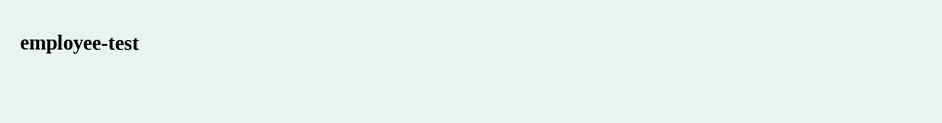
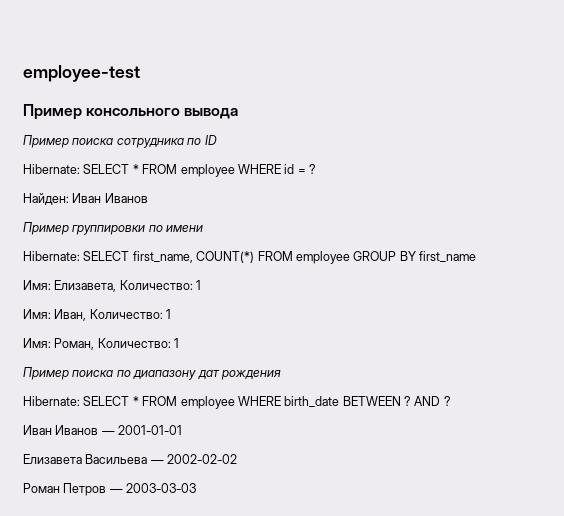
(140, 44) none -> [23,104,239,120] [23,135,217,148] [23,164,316,177] [23,193,148,205] [23,222,204,235] [23,251,476,264] [23,280,202,292] [23,309,172,321] [23,338,180,350] [23,367,281,380] [23,396,451,409] [23,425,183,435] [23,454,238,464] [23,483,197,496] // Пример консольного вывода // Пример поиска сотрудника по ID // Hibernate: SELECT * FROM employee WHERE id = ? // Найден: Иван Иванов // Пример группировки по имени // Hibernate: SELECT first_name, COUNT(*) FROM employee GROUP BY first_name // Имя: Елизавета, Количество: 1 // Имя: Иван, Количество: 1 // Имя: Роман, Количество: 1 // Пример поиска по диапазону дат рождения // Hibernate: SELECT * FROM employee WHERE birth_date BETWEEN ? AND ? // Иван Иванов — 2001-01-01 // Елизавета Васильева — 2002-02-02 // Роман Петров — 2003-03-03

